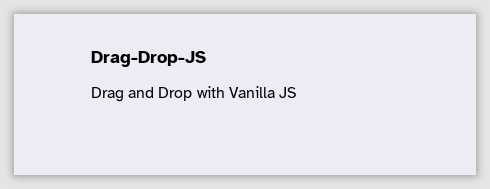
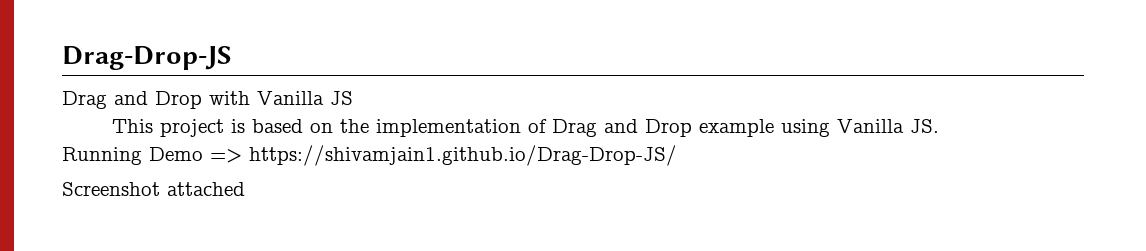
(297, 92) none -> [112,119,940,137] [62,145,677,166] [62,182,245,196] // This project is based on the implementation of Drag and Drop example using Vanilla JS. // Running Demo => https://shivamjain1.github.io/Drag-Drop-JS/ // Screenshot attached

